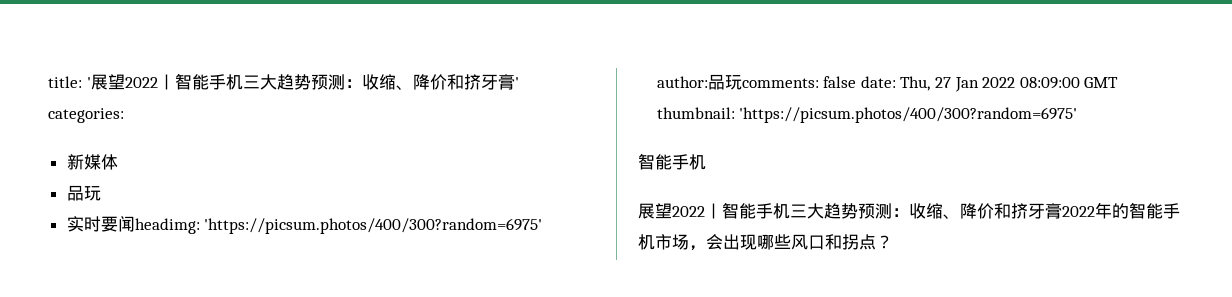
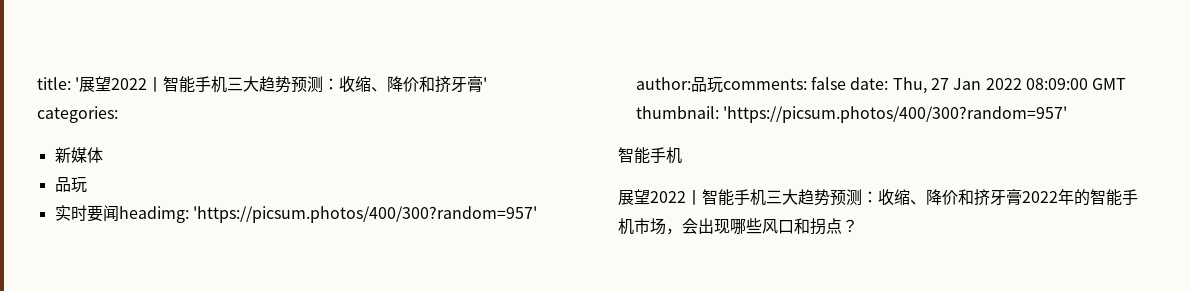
[204,218,543,234] 'https://picsum.photos/400/300?random=6975' -> [192,206,537,223] 'https://picsum.photos/400/300?random=957'
[739,107,1078,123] 'https://picsum.photos/400/300?random=6975' -> [722,106,1067,123] 'https://picsum.photos/400/300?random=957'

